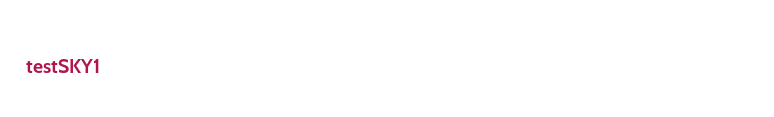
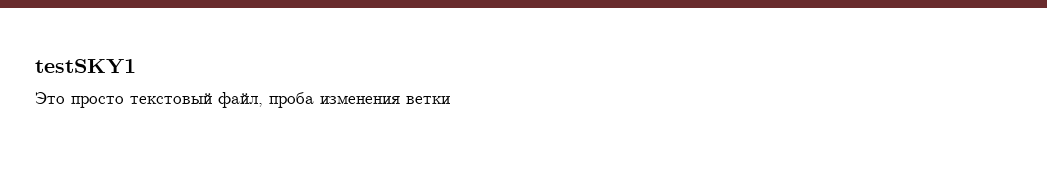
(100, 66) none -> [35,92,450,108] // Это просто текстовый файл, проба изменения ветки

